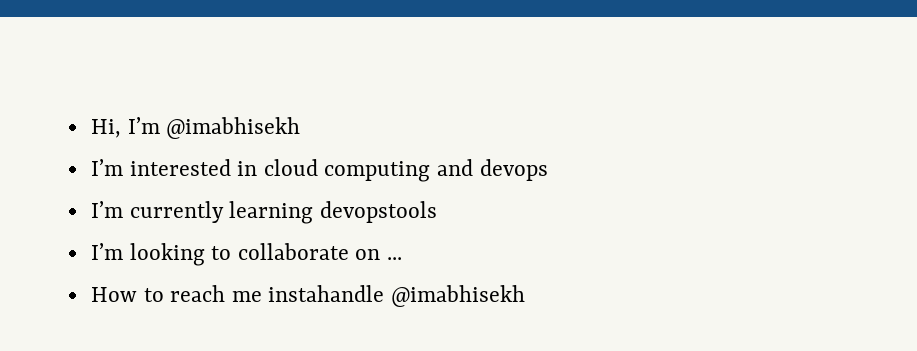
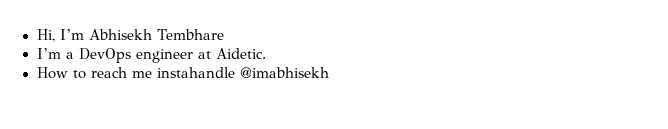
[166,117,301,139] [90,159,548,182] [90,201,437,224] [90,243,403,266] @imabhisekh // I’m interested in cloud computing and devops // I’m currently learning devopstools // I’m looking to collaborate on ... -> [88,29,225,40] [36,48,266,63] Abhisekh Tembhare // I’m a DevOps engineer at Aidetic.

